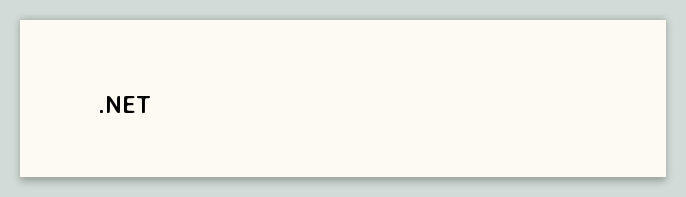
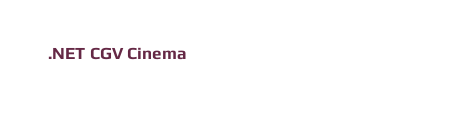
(151, 104) none -> [89,47,188,60] CGV Cinema

